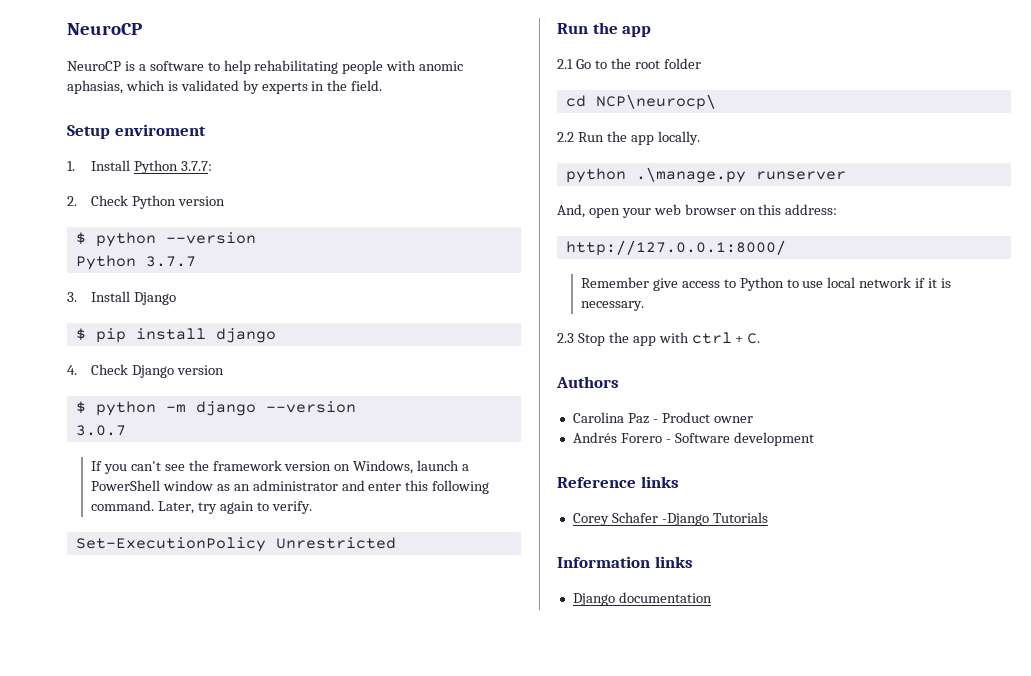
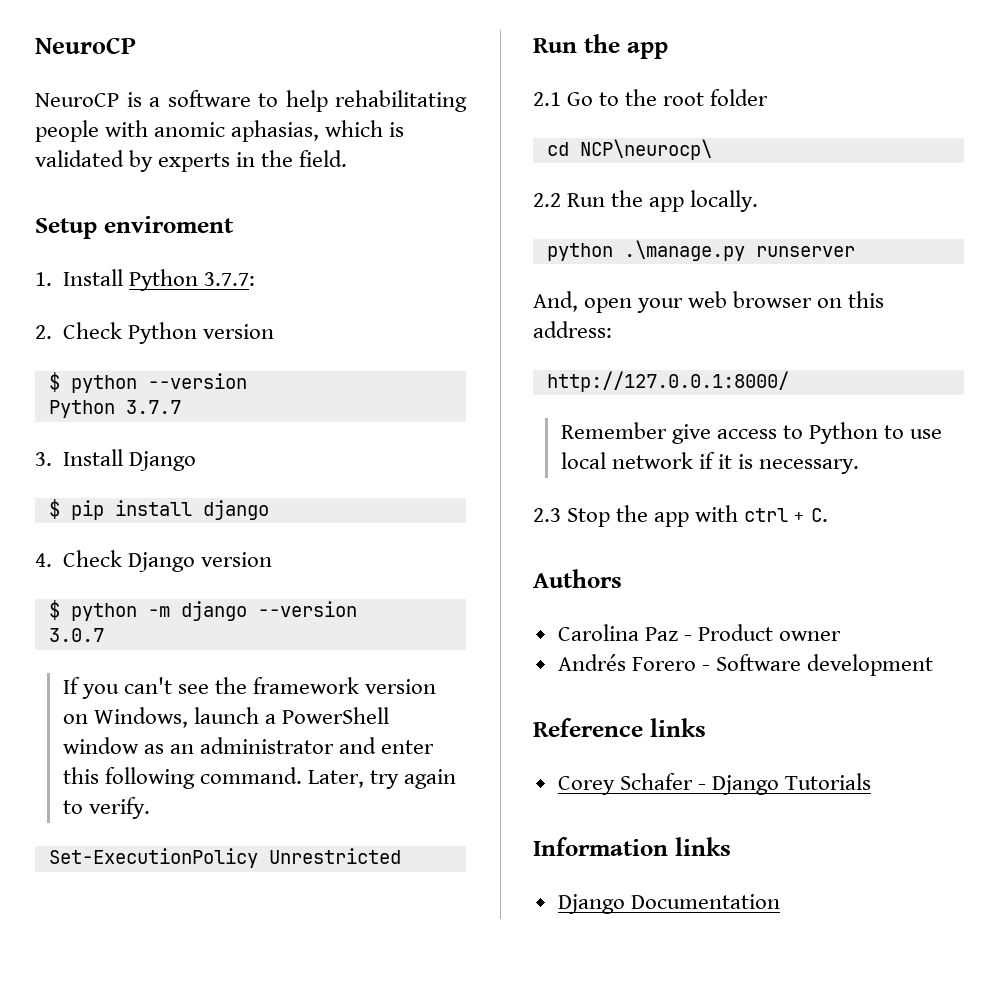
[661,513,709,526] -Django -> [697,775,779,795] - Django
[618,592,712,603] documentation -> [630,894,780,909] Documentation

